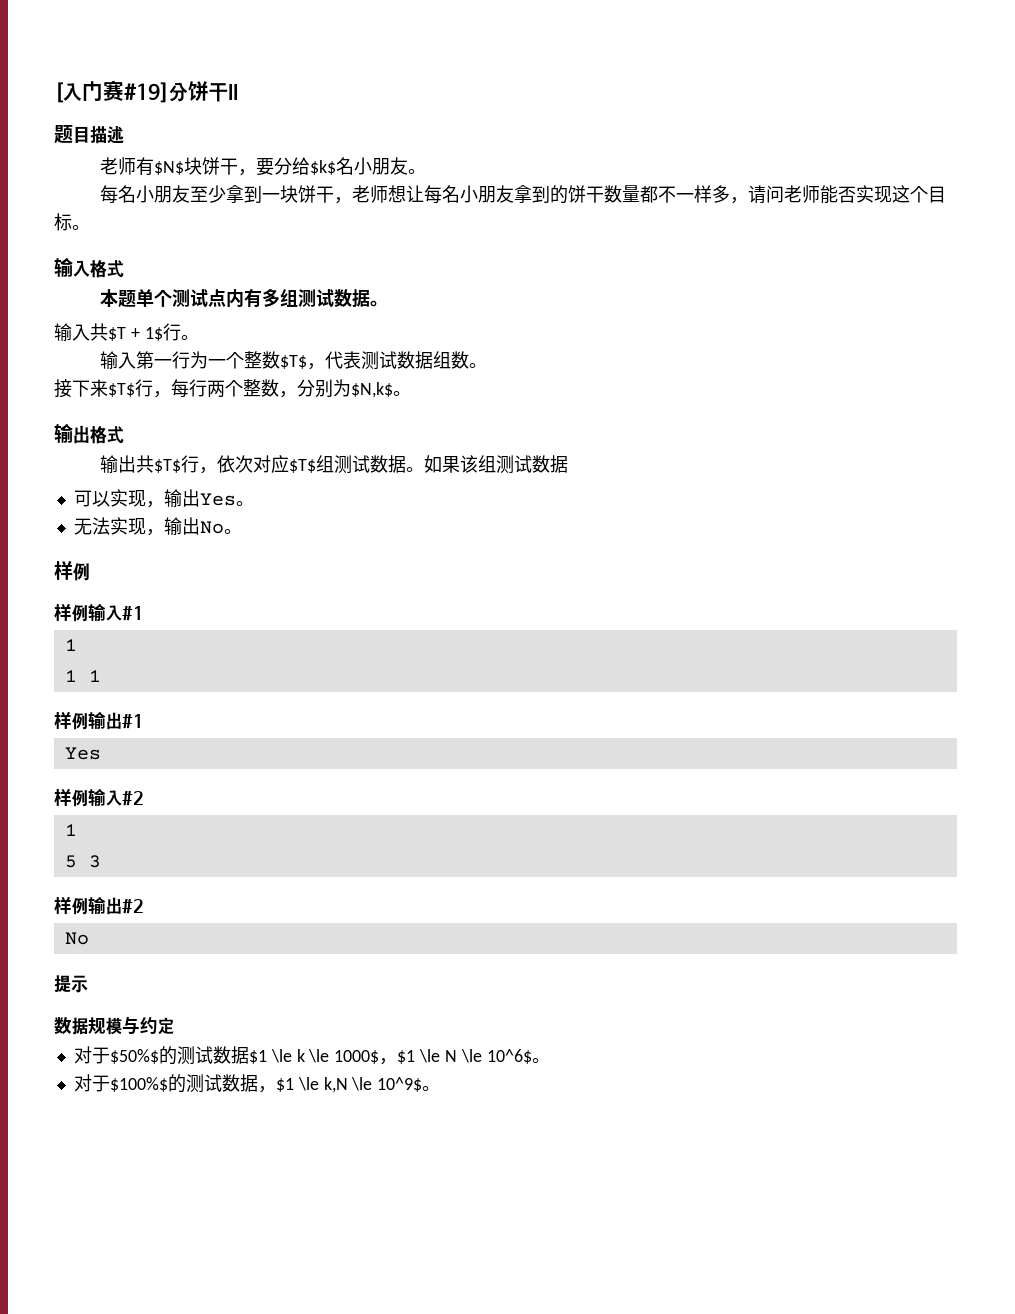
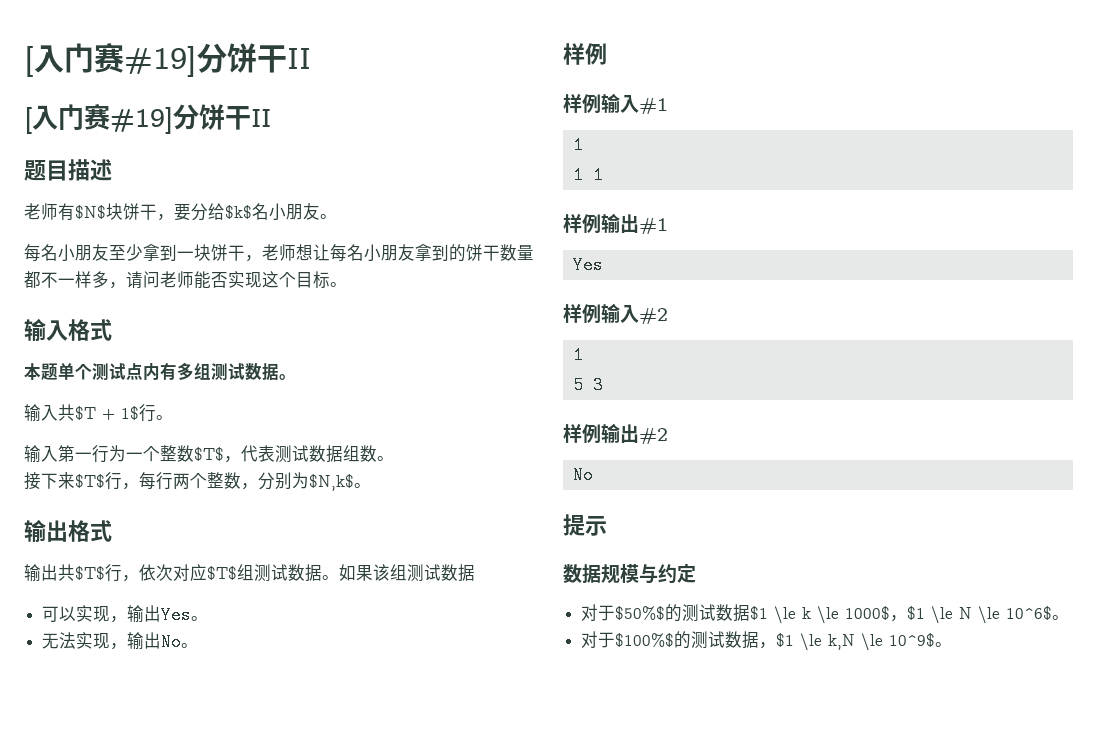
[54,80,238,103] [入门赛#19]分饼干II -> [24,43,311,77] [24,103,271,134] [入门赛#19]分饼干II // [入门赛#19]分饼干II

